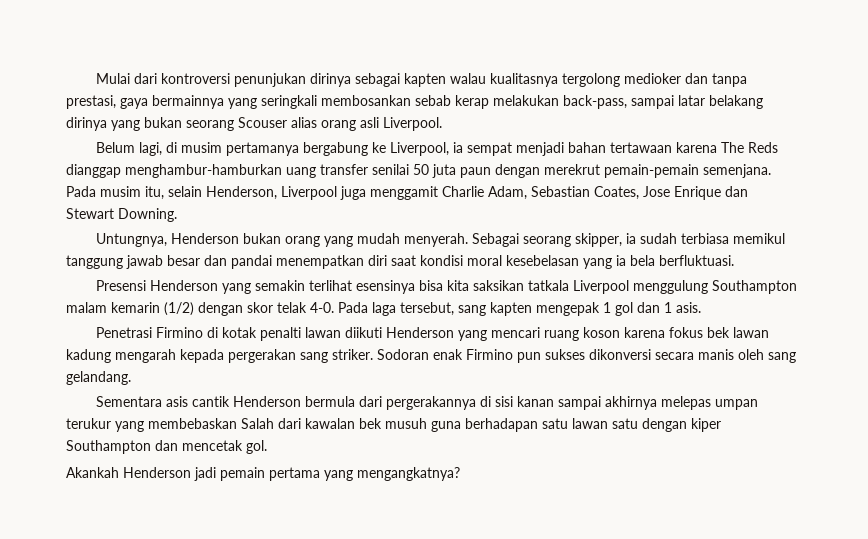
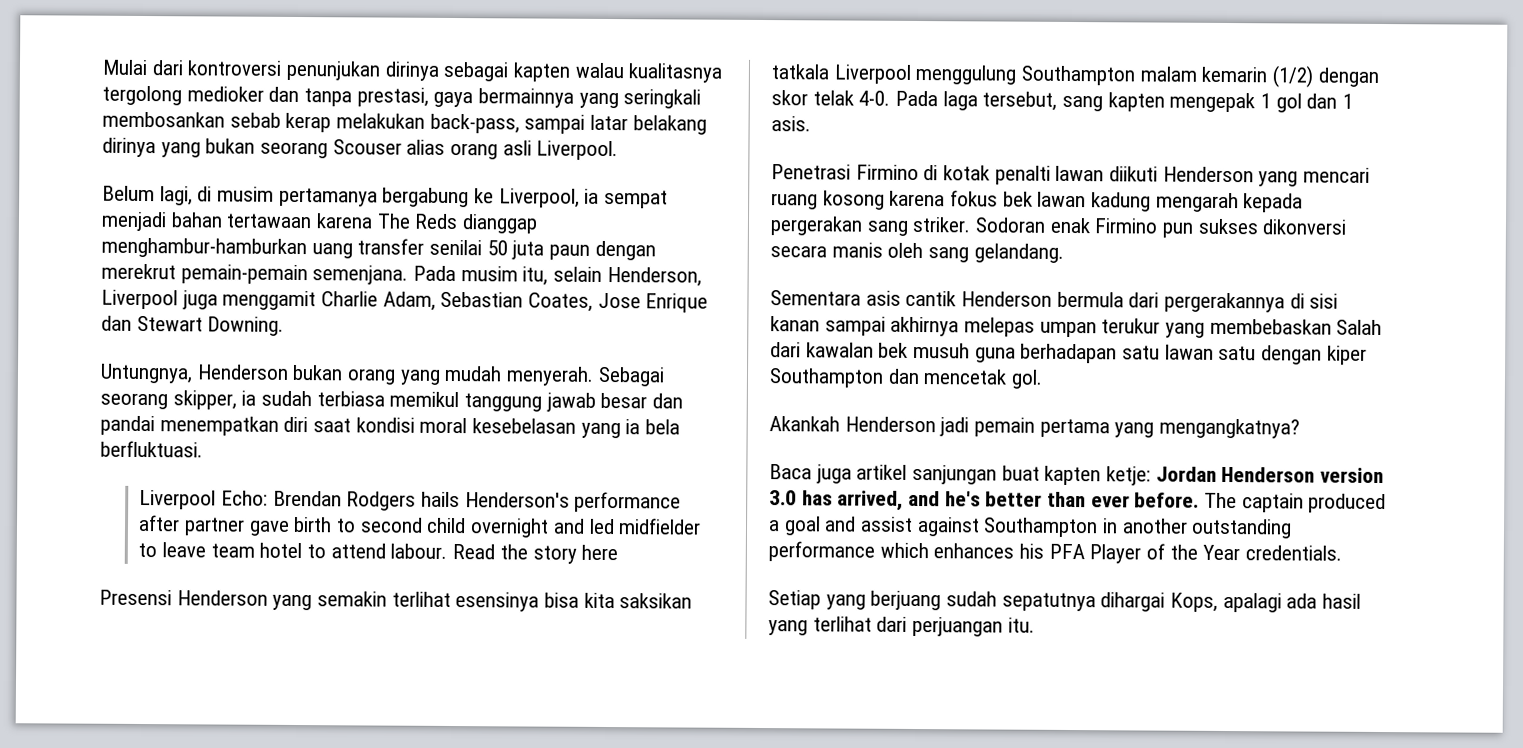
(734, 260) none -> [139,489,682,513] [138,514,702,538] [138,542,619,564] // Liverpool Echo: Brendan Rodgers hails Henderson's performance after partner gave birth to second child overnight and led midfielder to leave team hotel to attend labour. Read the story here
[582,327,620,338] koson -> [822,190,885,210] kosong
(460, 474) none -> [769,464,1385,486] [769,490,1387,514] [768,516,1293,539] [768,541,1343,564] [768,590,1362,613] [768,616,1035,637] // Baca juga artikel sanjungan buat kapten ketje: Jordan Henderson version 3.0 has arrived, and he's better than ever before. The captain produced a goal and assist against Southampton in another outstanding performance which enhances his PFA Player of the Year credentials. // Setiap yang berjuang sudah sepatutnya dihargai Kops, apalagi ada hasil yang terlihat dari perjuangan itu.

